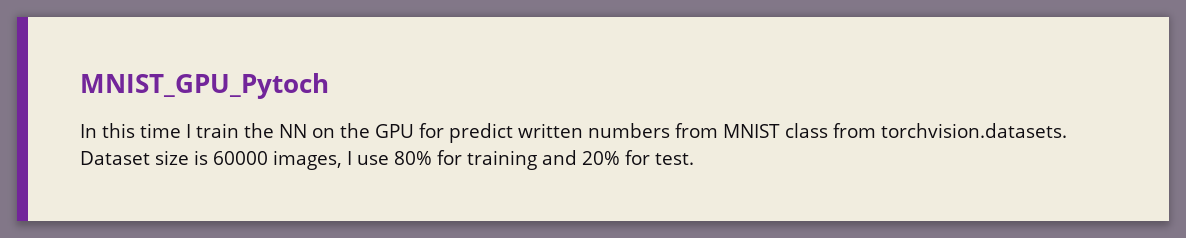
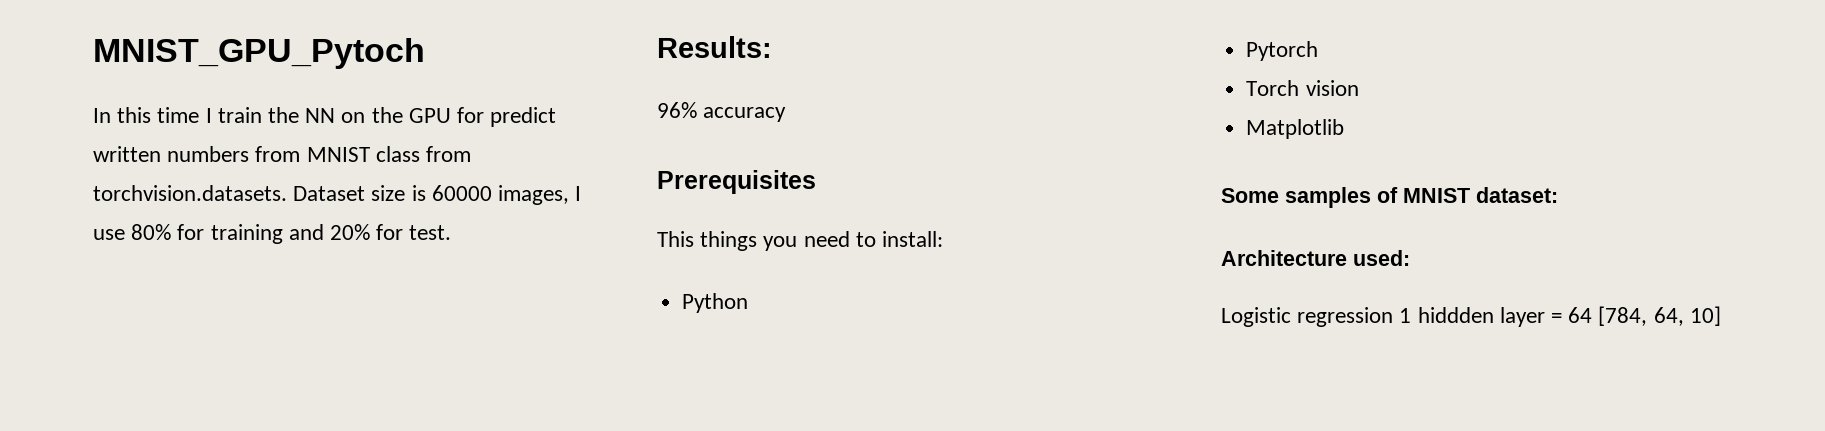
(694, 159) none -> [657,36,772,58] [657,102,787,122] [657,170,816,194] [657,231,944,251] [682,293,749,313] [1246,41,1319,61] [1246,80,1359,96] [1246,119,1345,139] [1221,187,1558,208] [1221,250,1410,266] [1221,306,1721,327] // Results: // 96% accuracy // Prerequisites // This things you need to install: // Python // Pytorch // Torch vision // Matplotlib // Some samples of MNIST dataset: // Architecture used: // Logistic regression 1 hiddden layer = 64 [784, 64, 10]

